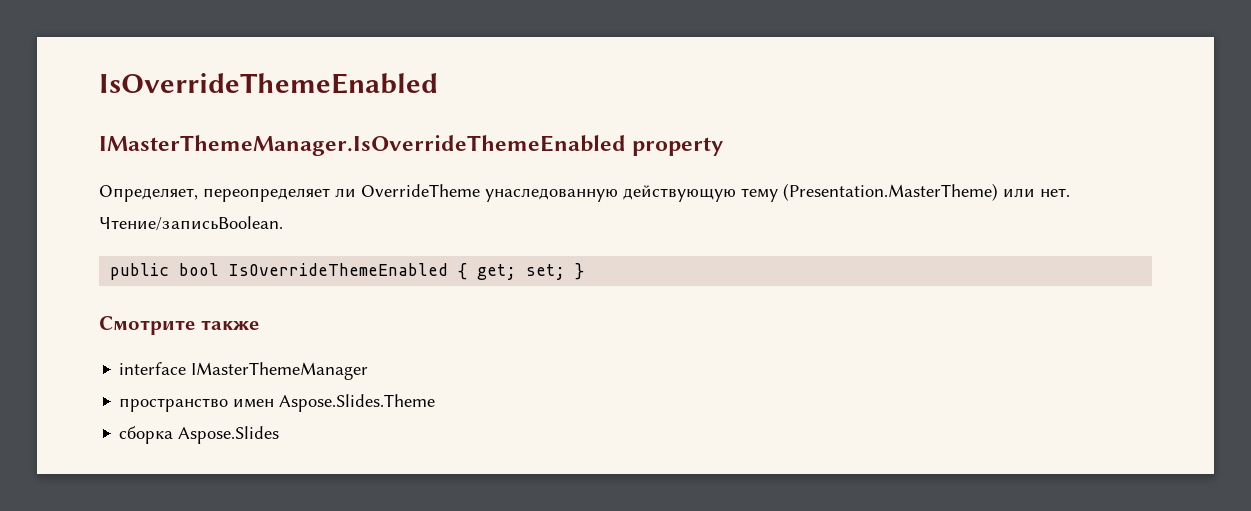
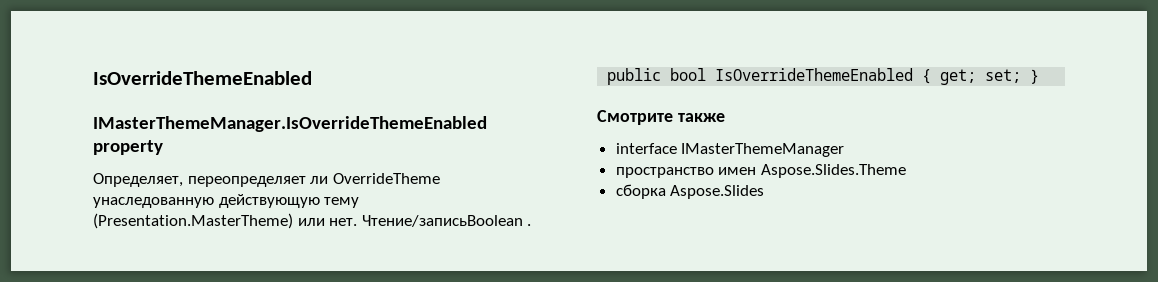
[99,216,283,231] Чтение/записьBoolean. -> [361,215,532,227] Чтение/записьBoolean .

